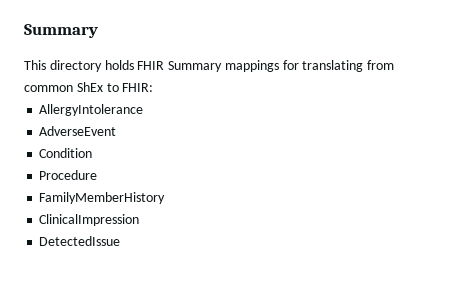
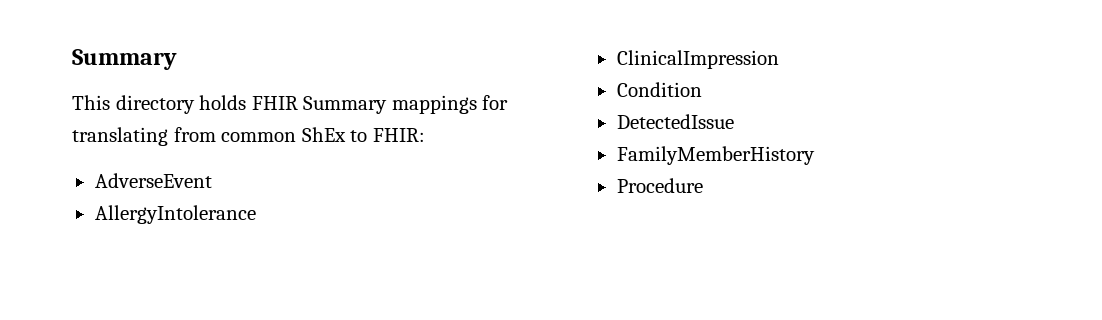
(154, 87) none -> [94,173,212,188] // AdverseEvent
[39,126,117,136] AdverseEvent -> [616,50,779,69] ClinicalImpression
[39,170,98,180] Procedure -> [616,114,734,129] DetectedIssue
[39,214,140,226] [39,236,121,246] ClinicalImpression // DetectedIssue -> [616,178,703,193] Procedure

